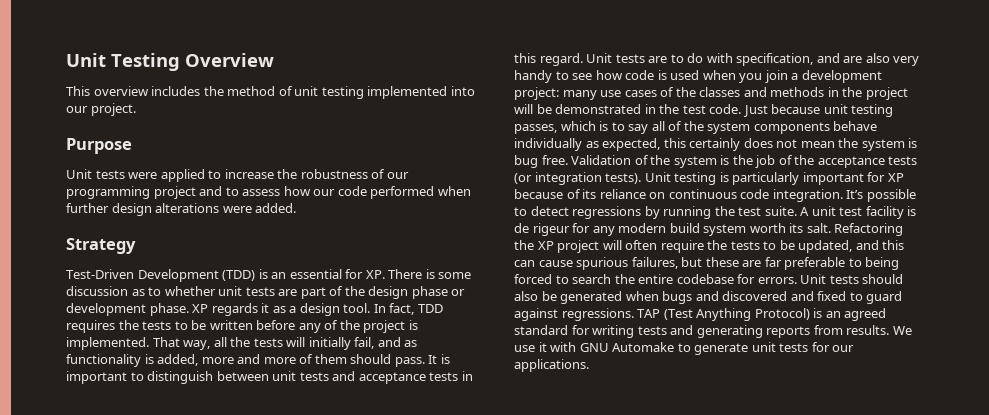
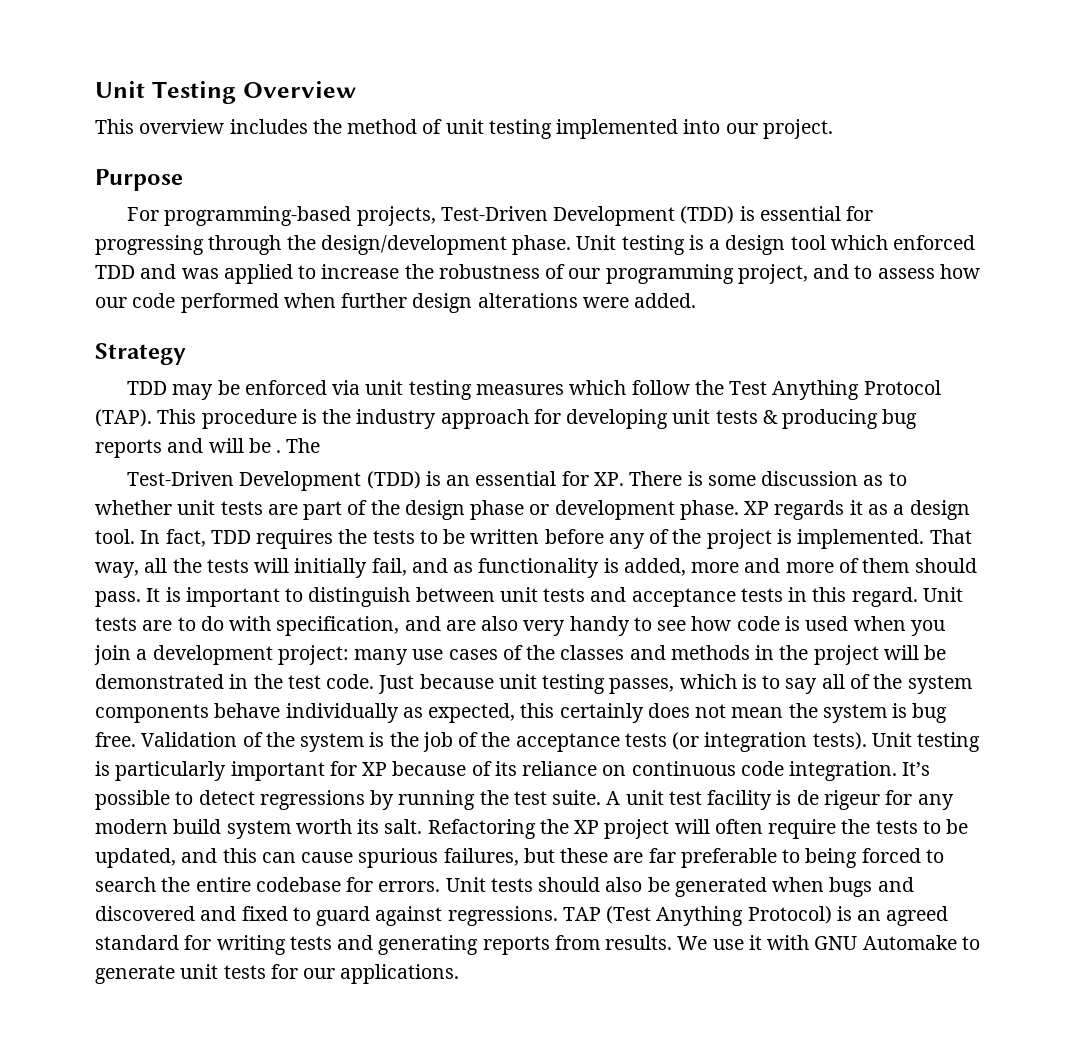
[66,169,158,179] Unit tests were -> [127,206,874,226] [95,235,976,255] [95,264,219,279] For programming-based projects, Test-Driven Development (TDD) is essential for progressing through the design/development phase. Unit testing is a design tool which enforced TDD and was
[153,186,196,199] project -> [737,264,808,284] project,
(136, 246) none -> [127,380,941,400] [95,409,918,429] [95,438,321,458] // TDD may be enforced via unit testing measures which follow the Test Anything Protocol (TAP). This procedure is the industry approach for developing unit tests & producing bug reports and will be . The

